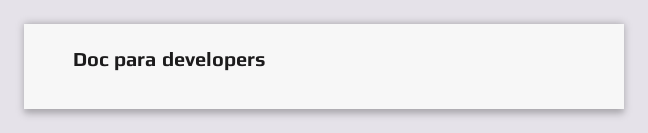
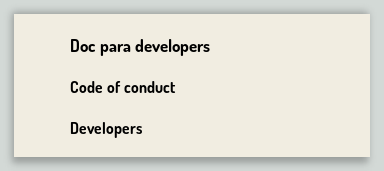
(266, 61) none -> [70,81,177,93] [70,122,142,138] // Code of conduct // Developers

